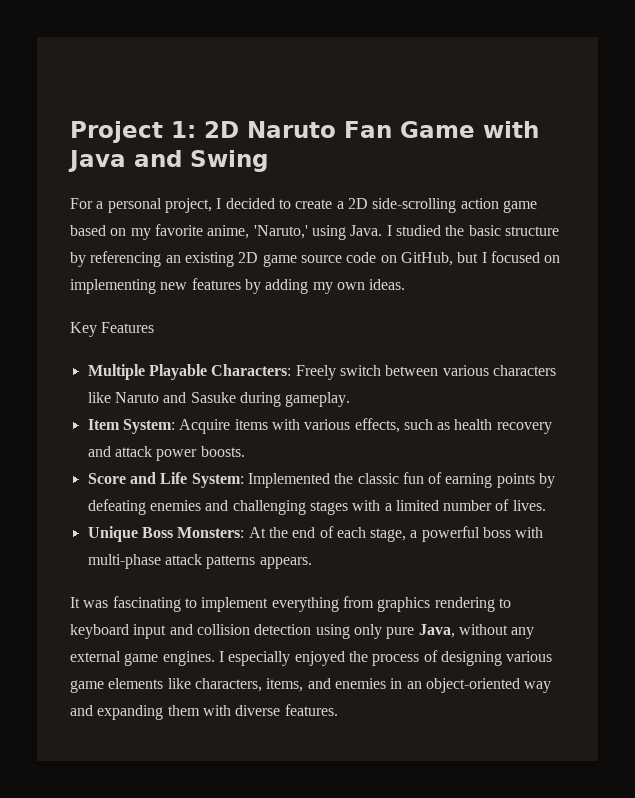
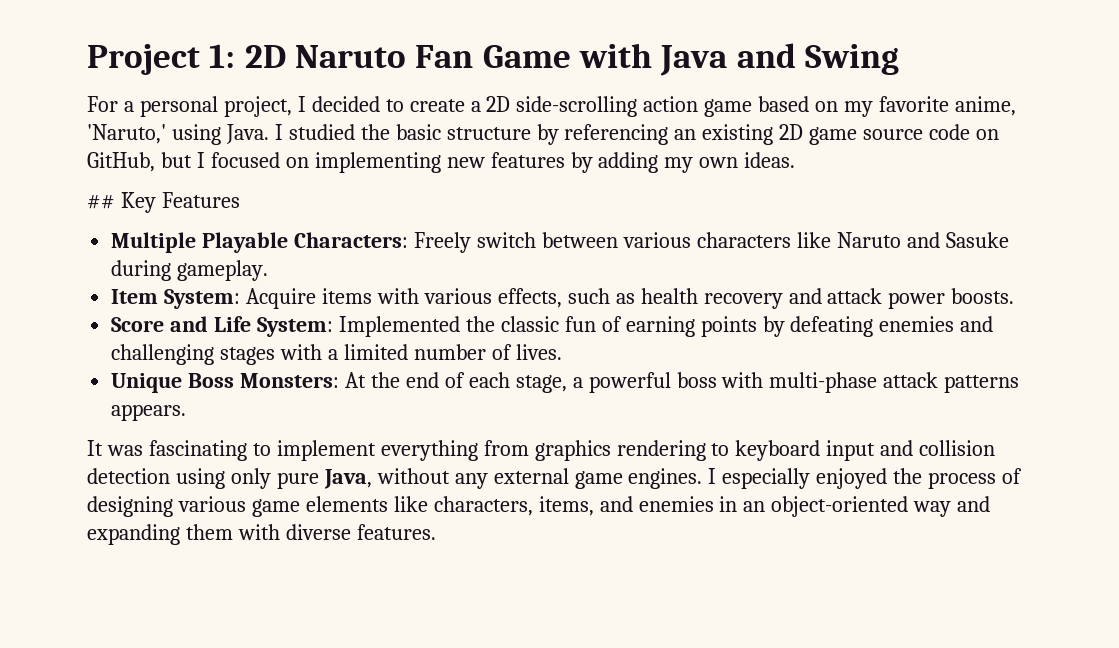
(406, 284) none -> [87,194,115,209] ##

